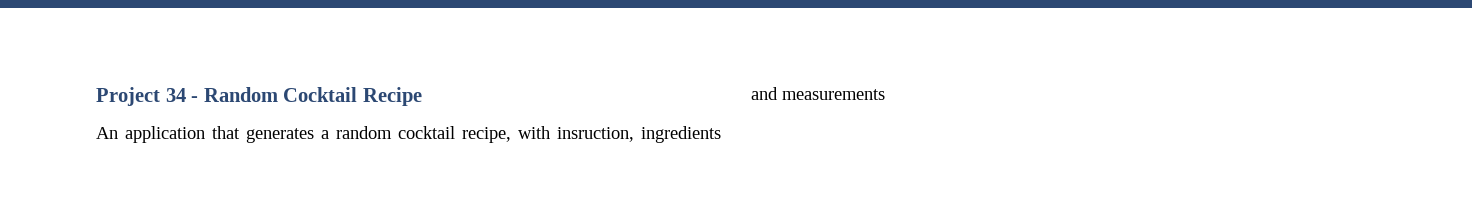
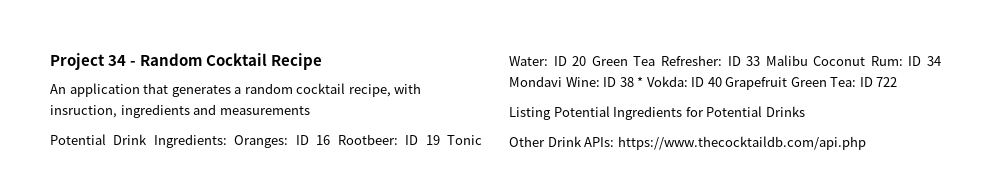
(885, 94) none -> [50,134,482,148] [509,55,941,66] [509,76,898,90] [509,106,805,120] [509,136,866,150] // Potential Drink Ingredients: Oranges: ID 16 Rootbeer: ID 19 Tonic Water: ID 20 Green Tea Refresher: ID 33 Malibu Coconut Rum: ID 34 Mondavi Wine: ID 38 * Vokda: ID 40 Grapefruit Green Tea: ID 722 // Listing Potential Ingredients for Potential Drinks // Other Drink APIs: https://www.thecocktaildb.com/api.php

